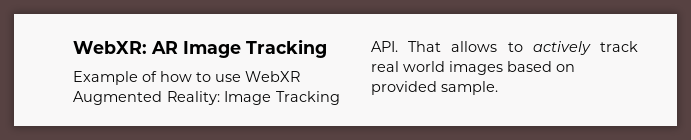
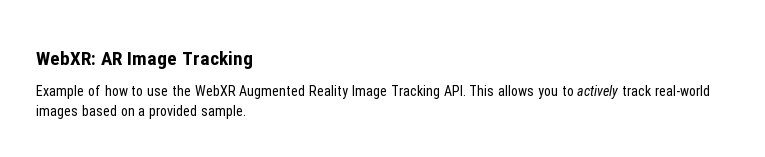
(241, 78) none -> [171,85,191,96] the
[166,91,220,105] Reality: -> [309,85,349,99] Reality
[408,41,498,52] That allows -> [469,85,558,99] This allows you
[371,61,445,72] real world -> [655,85,711,96] real-world
(575, 68) none -> [138,108,146,116] a

